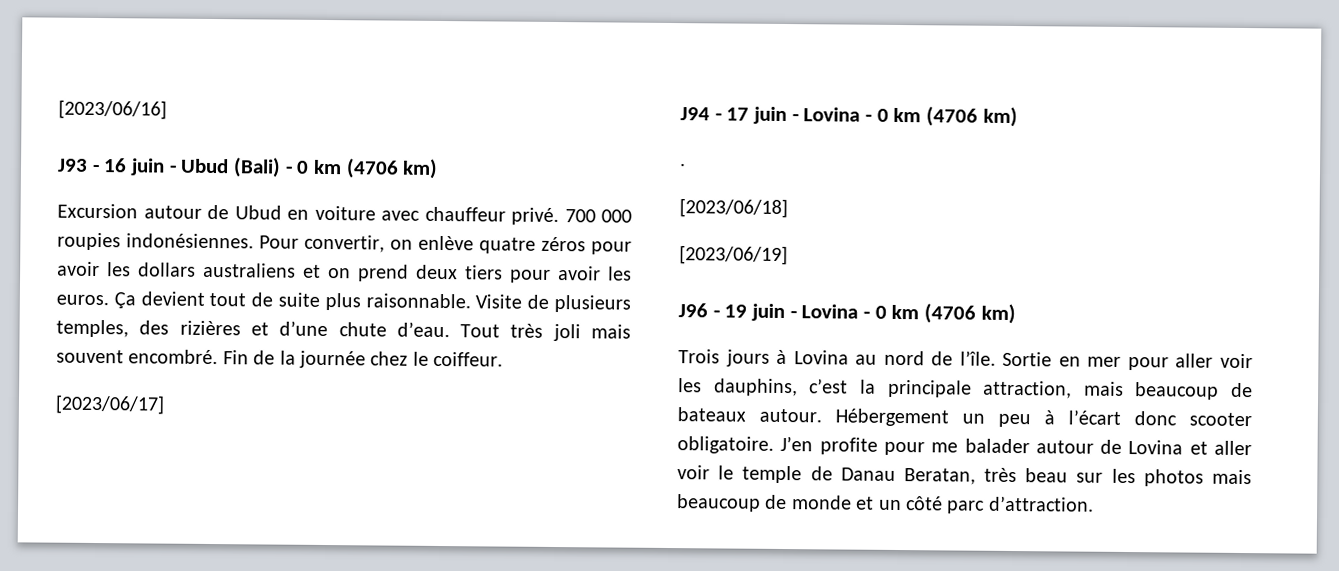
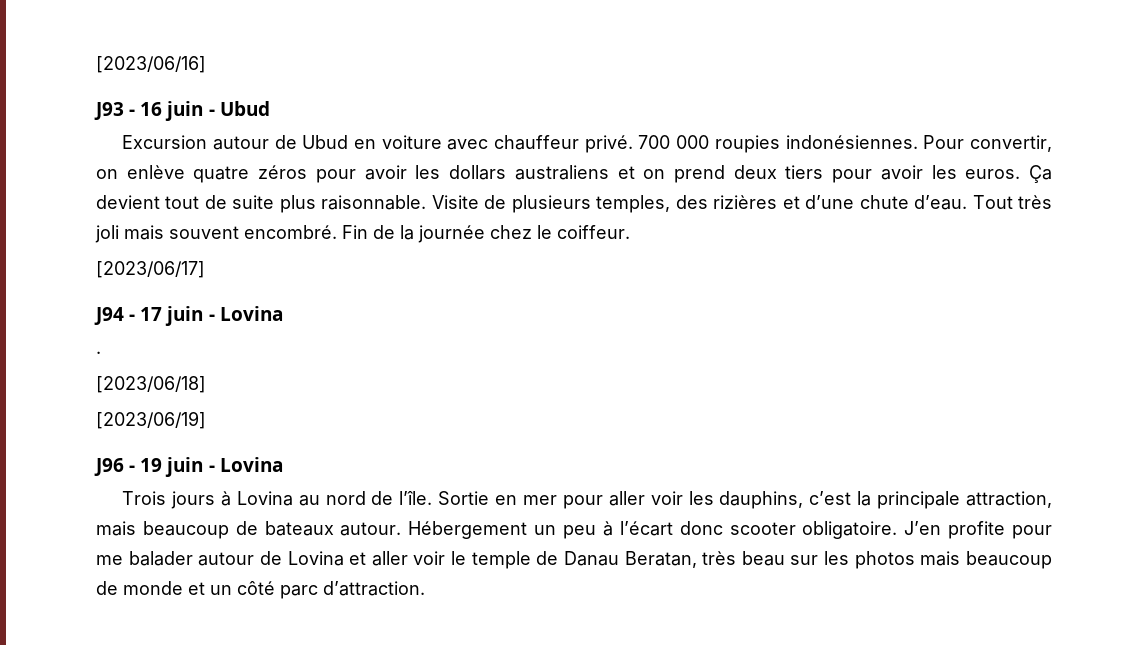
[233,157,439,179] (Bali) - 0 km (4706 km) -> (270, 108) none
[865,106,1018,128] - 0 km (4706 km) -> (283, 313) none
[863,303,1016,325] - 0 km (4706 km) -> (283, 464) none

